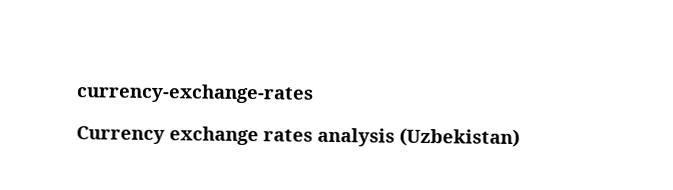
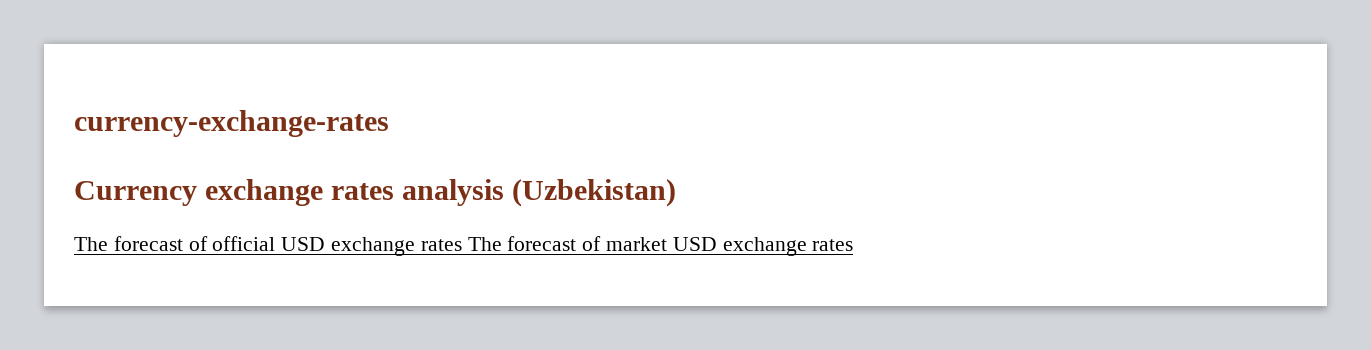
(520, 137) none -> [74,236,854,256] // The forecast of official USD exchange rates The forecast of market USD exchange rates

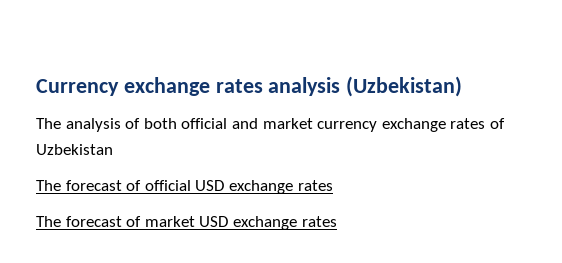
[74,110,389,137] currency-exchange-rates // -> (36, 87) none
(677, 193) none -> [36,118,505,132] [36,144,113,155] // The analysis of both official and market currency exchange rates of Uzbekistan
(462, 245) none -> (333, 185) //

